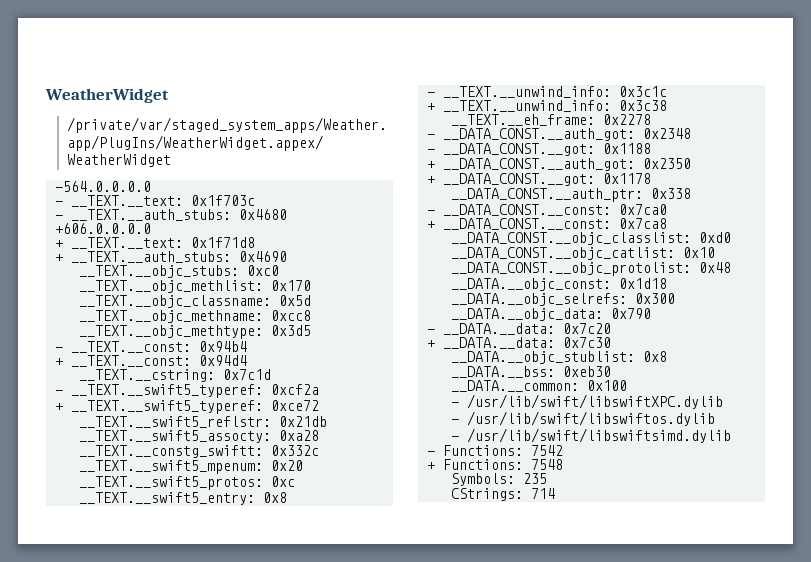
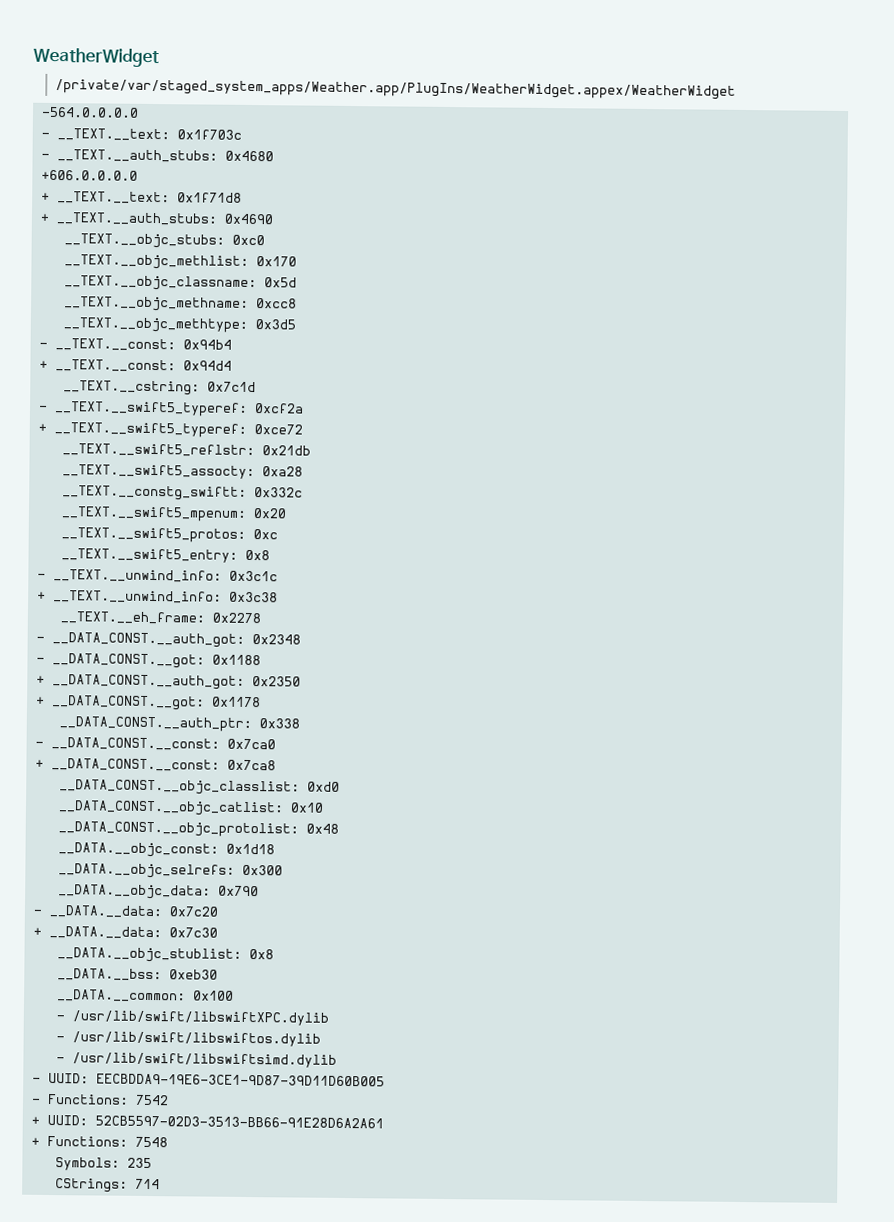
(731, 435) none -> [31,1072,385,1087] // - UUID: EECBDDA9-19E6-3CE1-9D87-39D11D60B005
(563, 450) none -> [30,1114,384,1129] // + UUID: 52CB5597-02D3-3513-BB66-91E28D6A2A61

